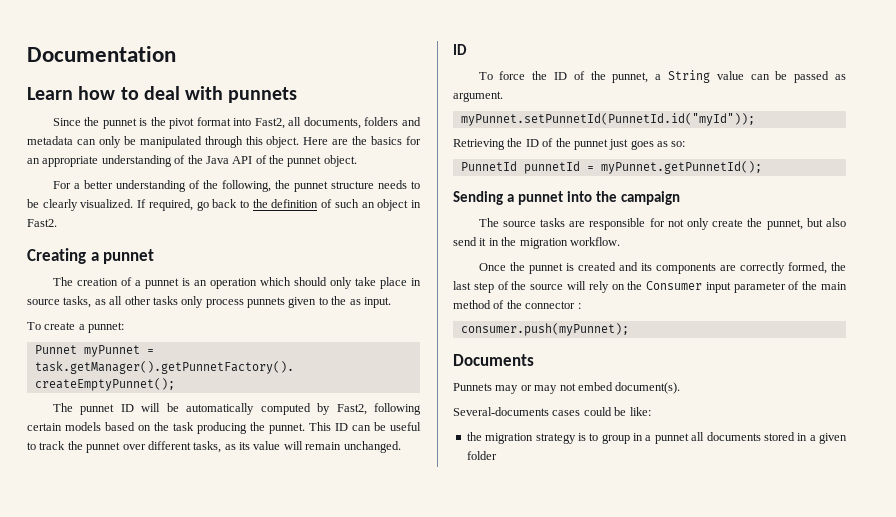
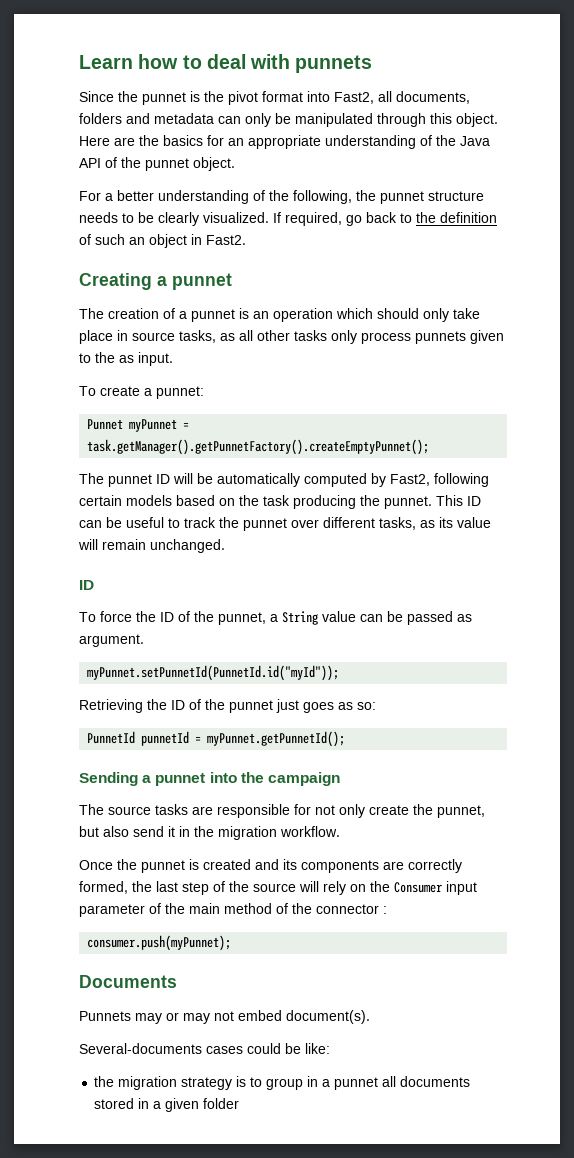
[27,46,176,62] Documentation // -> (79, 62) none

